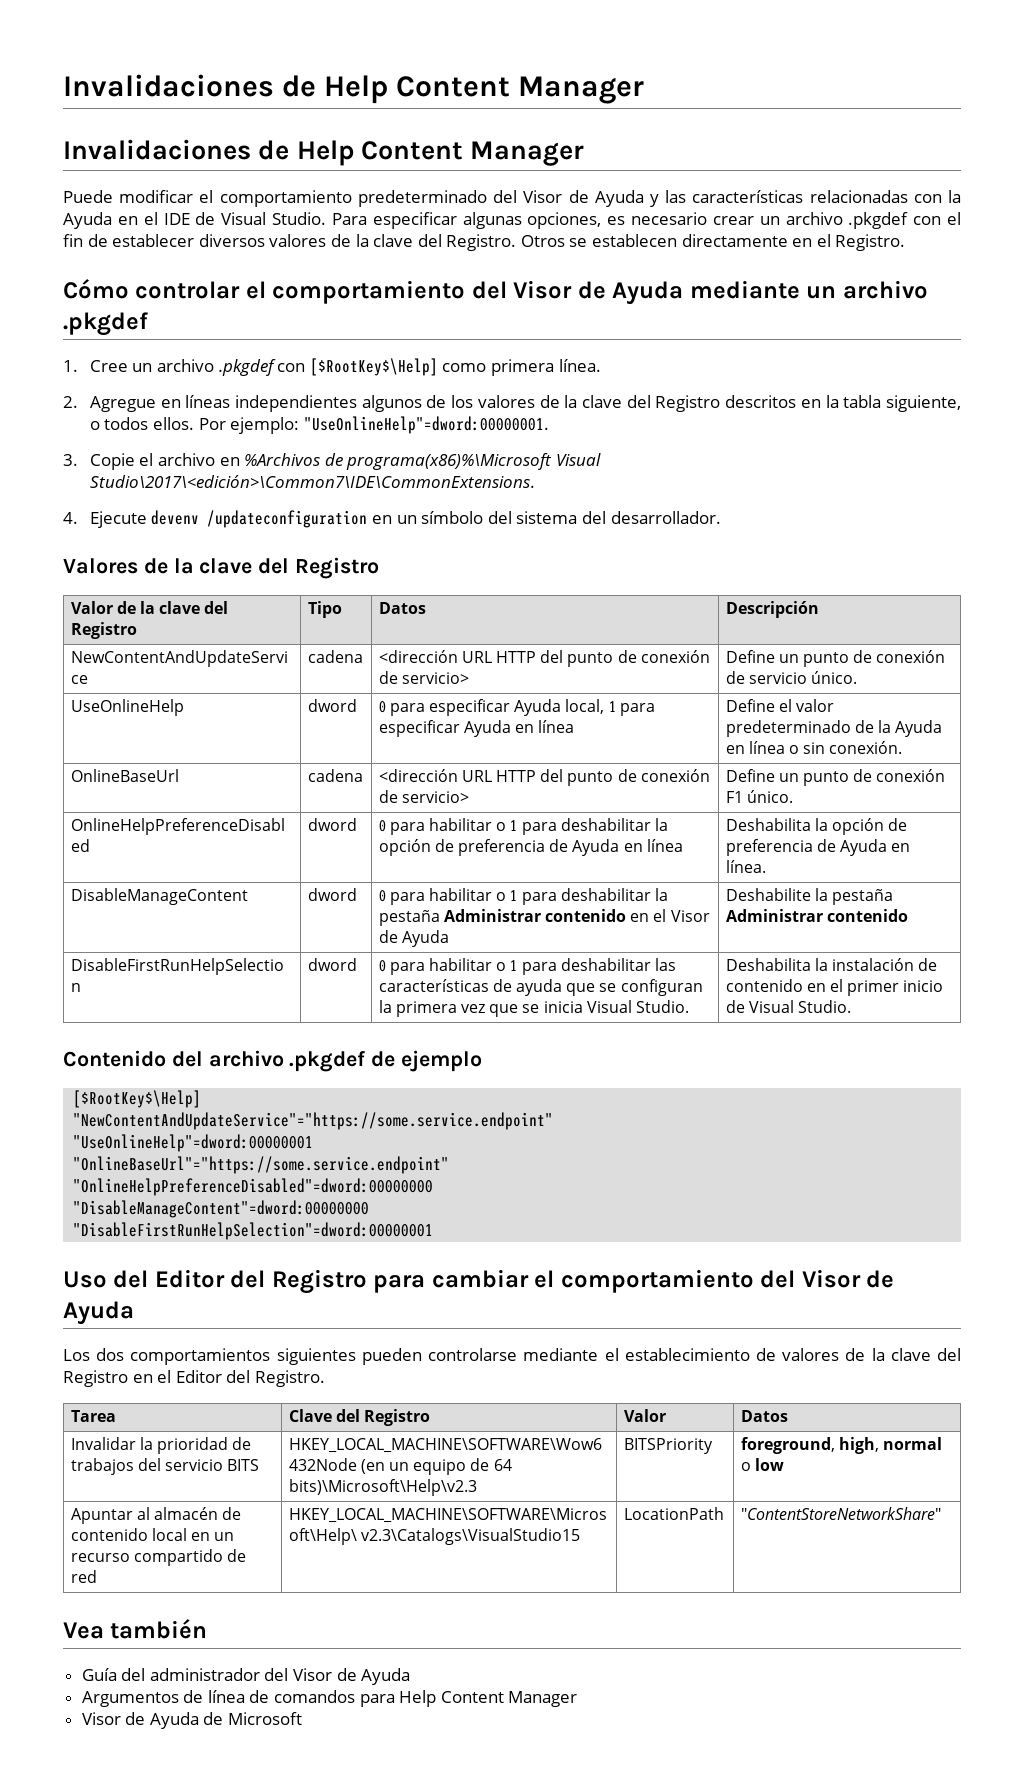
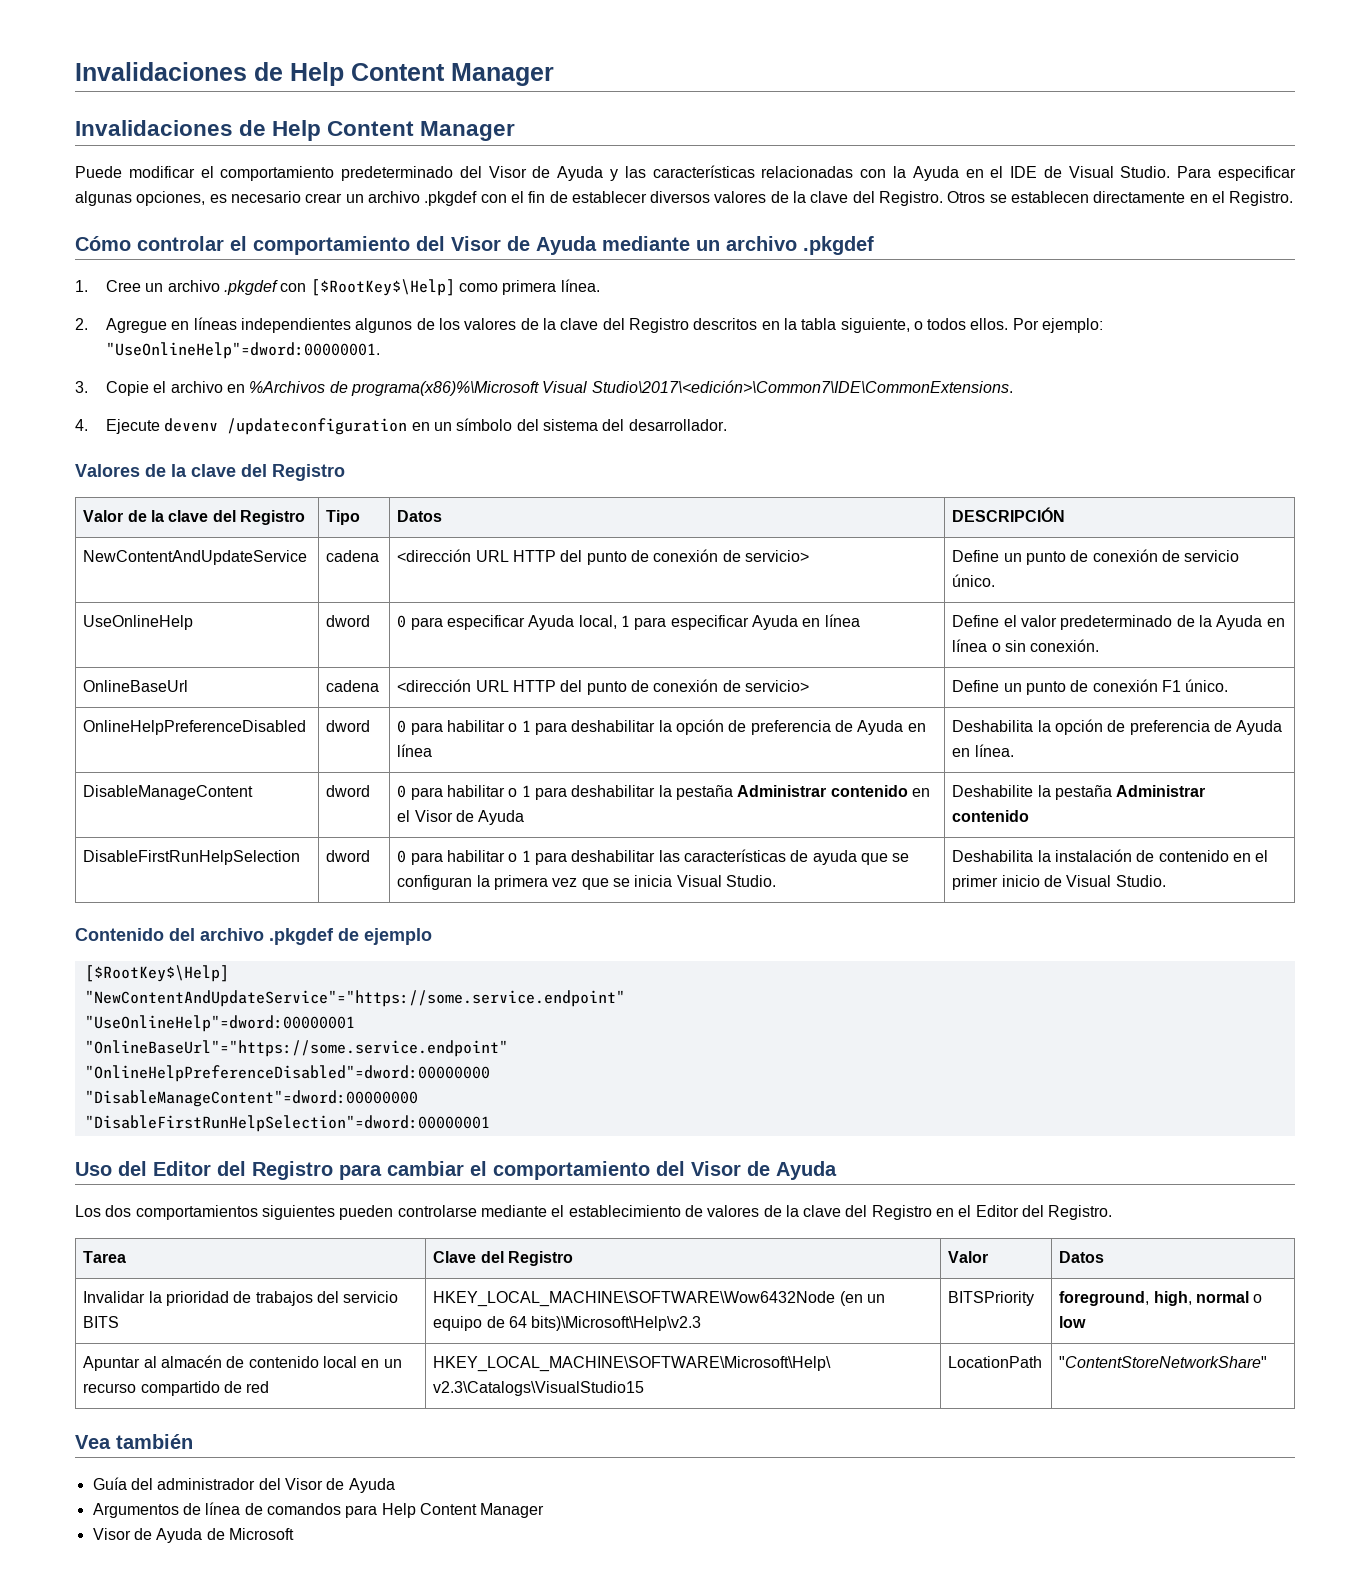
[725,601,819,618] Descripción -> [952,507,1066,522] DESCRIPCIÓN

